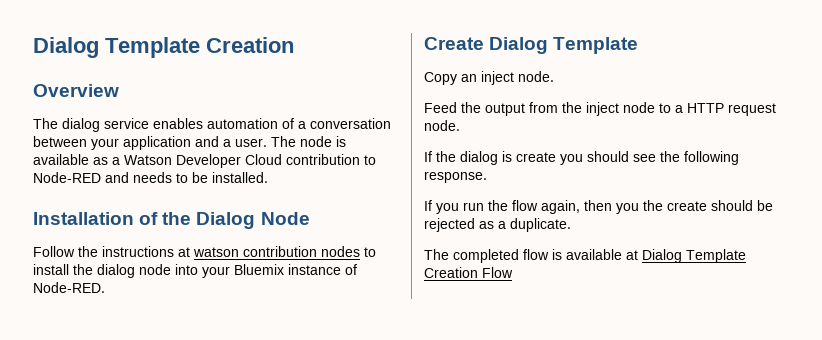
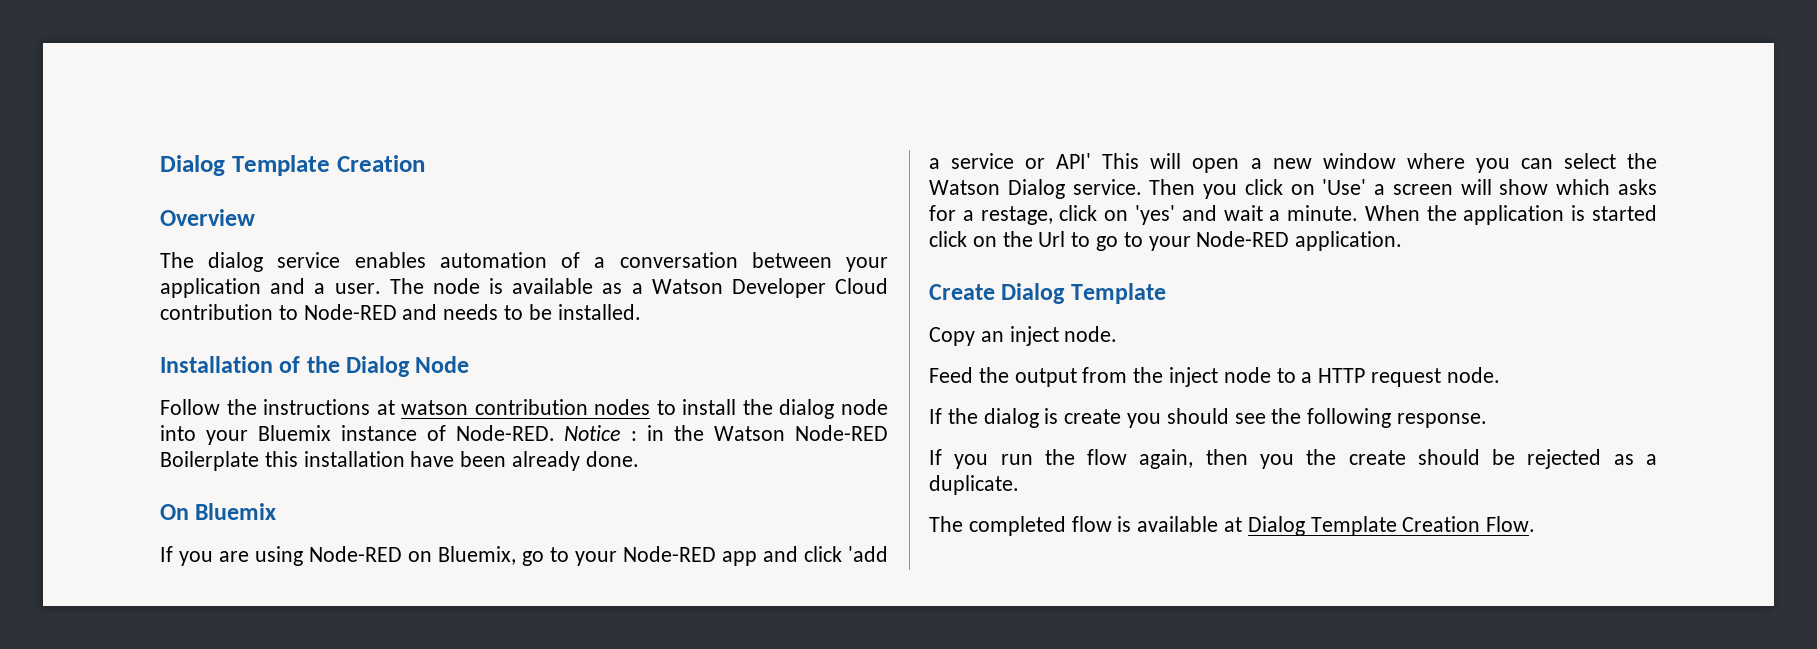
(105, 287) none -> [564,425,889,441] [160,451,639,471] [160,503,277,520] [160,546,888,566] [929,153,1657,173] [929,179,1657,199] [929,205,1657,225] [929,231,1403,251] Notice : in the Watson Node-RED Boilerplate this installation have been already done. // On Bluemix // If you are using Node-RED on Bluemix, go to your Node-RED app and click 'add a service or API' This will open a new window where you can select the Watson Dialog service. Then you click on 'Use' a screen will show which asks for a restage, click on 'yes' and wait a minute. When the application is started click on the Url to go to your Node-RED application.
[482,267,513,278] Flow -> [1486,516,1536,532] Flow.

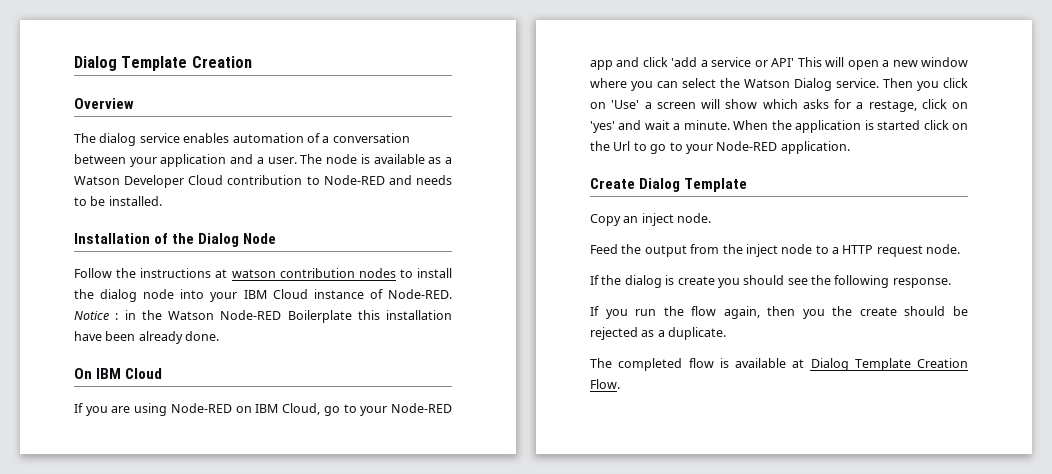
[257,425,331,441] Bluemix -> [243,289,308,299] IBM Cloud
[195,503,277,520] Bluemix -> [96,368,163,379] IBM Cloud
[438,546,516,565] Bluemix, -> [255,403,321,415] IBM Cloud,

